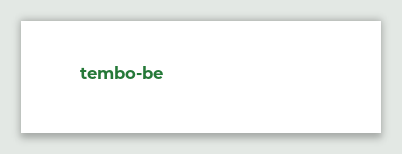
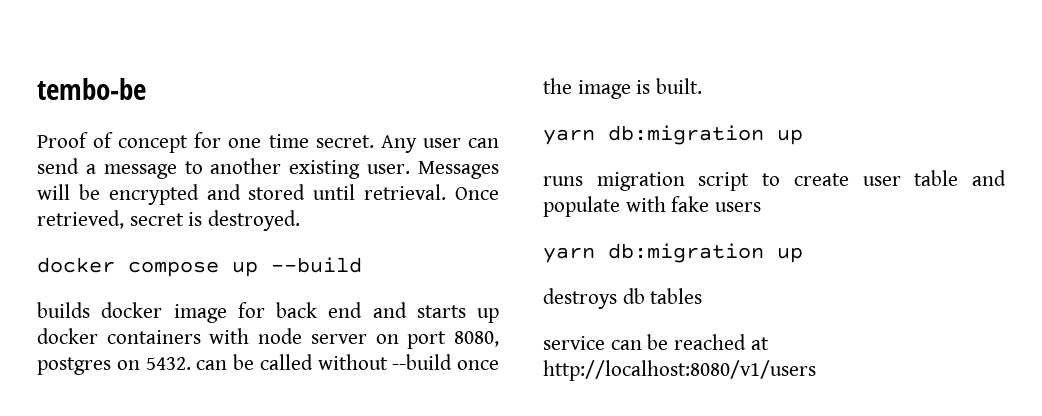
(163, 72) none -> [37,132,499,153] [37,158,499,179] [37,184,499,205] [37,210,301,231] [37,257,362,277] [37,302,499,323] [37,328,500,349] [37,354,499,375] [543,78,703,99] [543,125,803,145] [543,170,1006,191] [543,196,762,217] [543,243,803,263] [543,288,703,309] [543,334,769,350] [543,360,816,381] // Proof of concept for one time secret. Any user can send a message to another existing user. Messages will be encrypted and stored until retrieval. Once retrieved, secret is destroyed. // docker compose up --build // builds docker image for back end and starts up docker containers with node server on port 8080, postgres on 5432. can be called without --build once the image is built. // yarn db:migration up // runs migration script to create user table and populate with fake users // yarn db:migration up // destroys db tables // service can be reached at http://localhost:8080/v1/users

